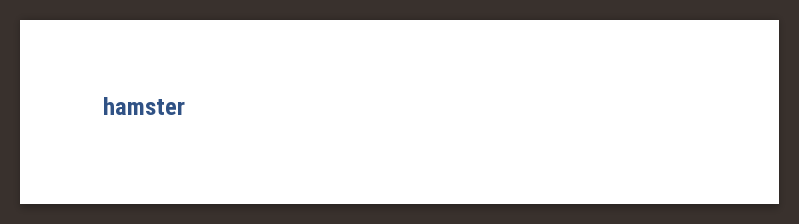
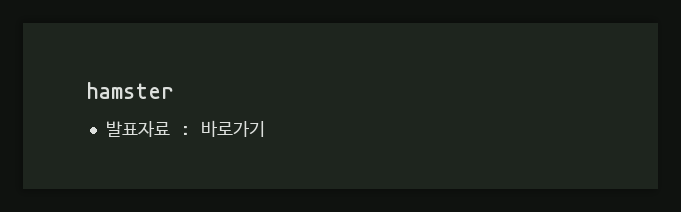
(185, 106) none -> [105,120,265,137] // 발표자료 : 바로가기

